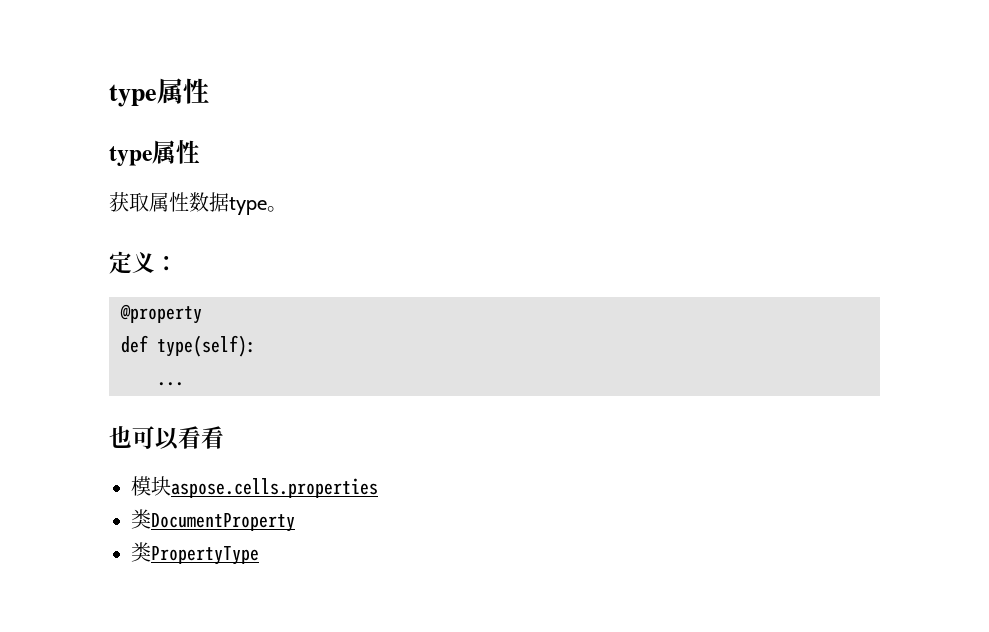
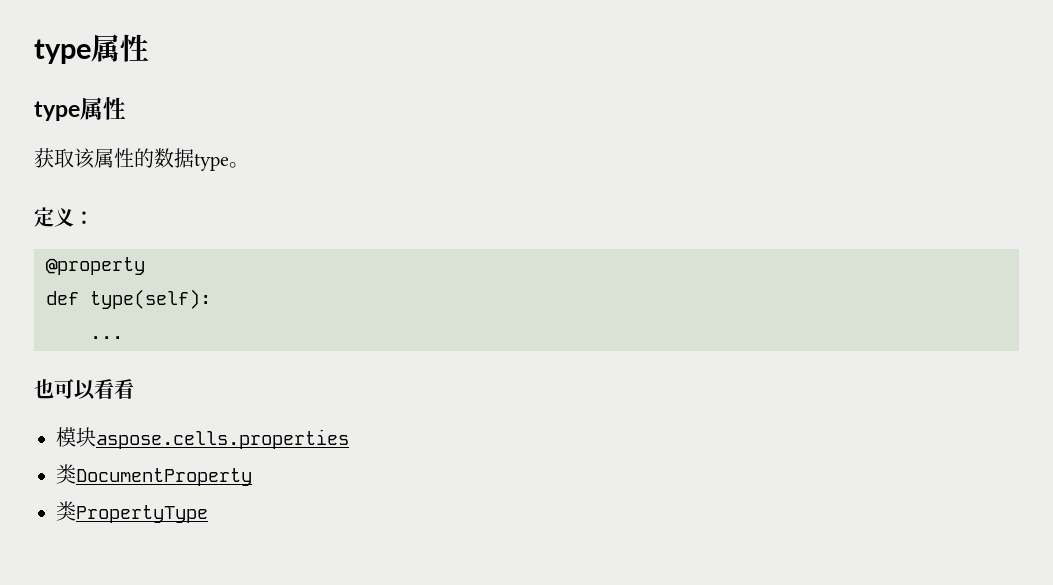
[149,192,189,212] 属性 -> [74,148,154,169] 该属性的

